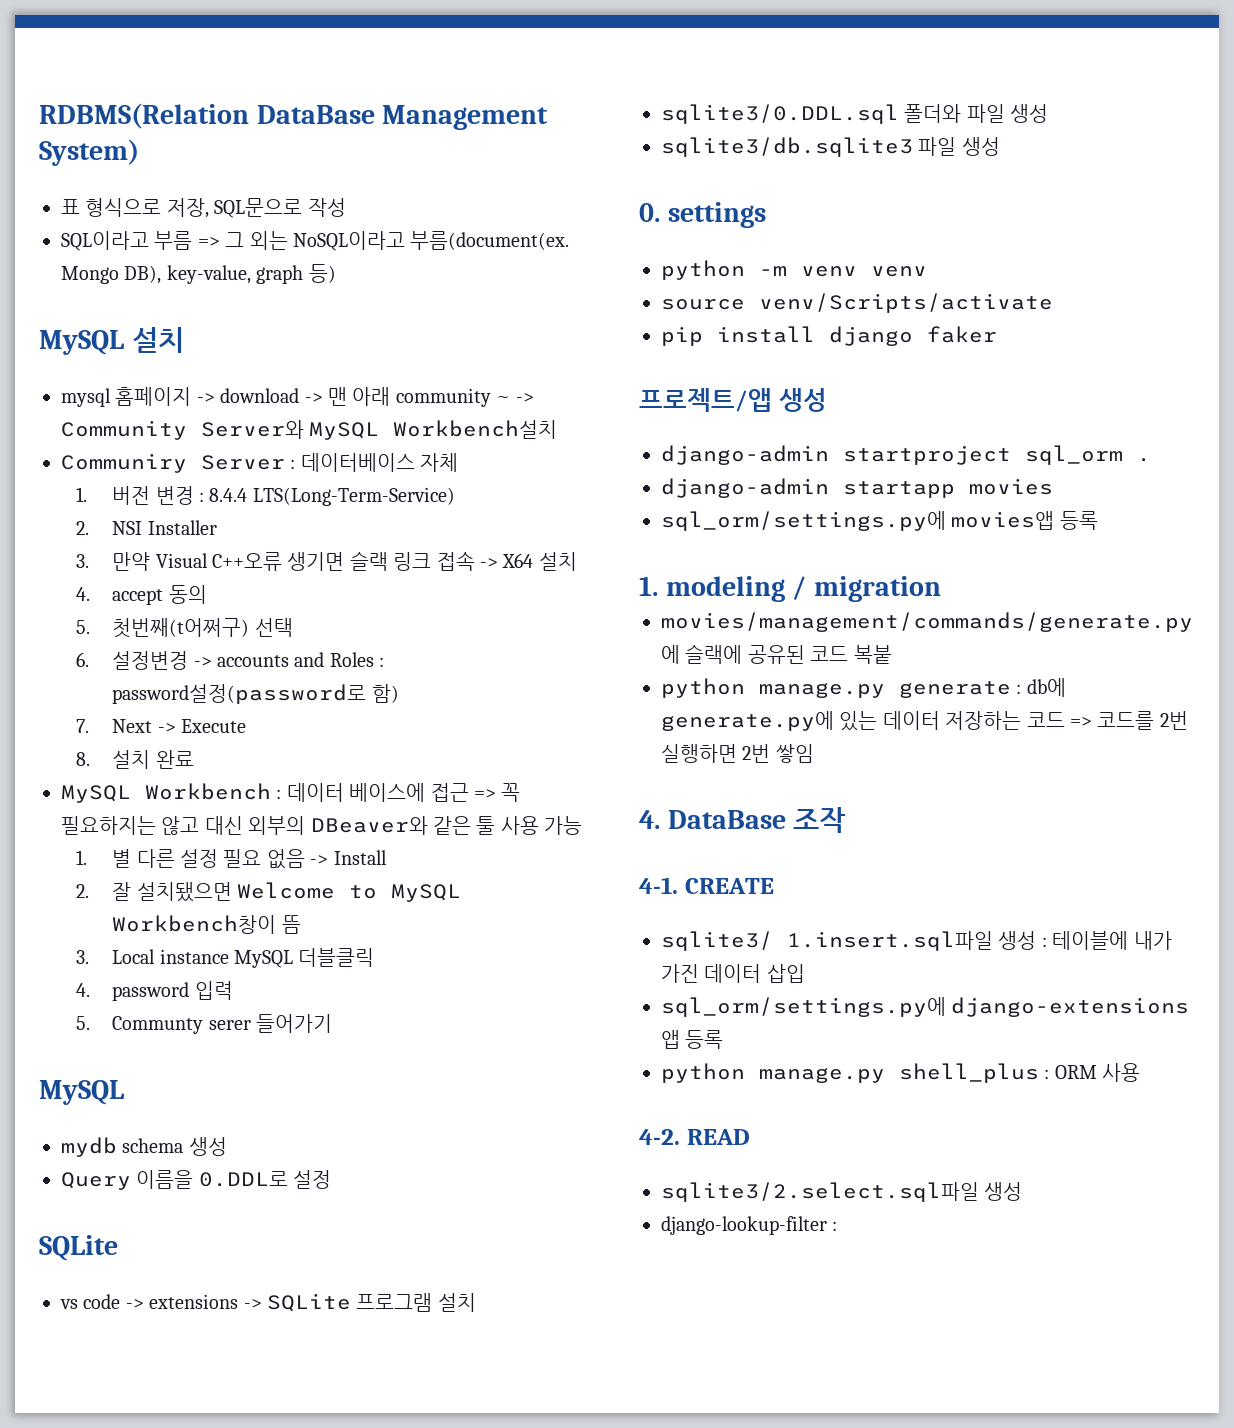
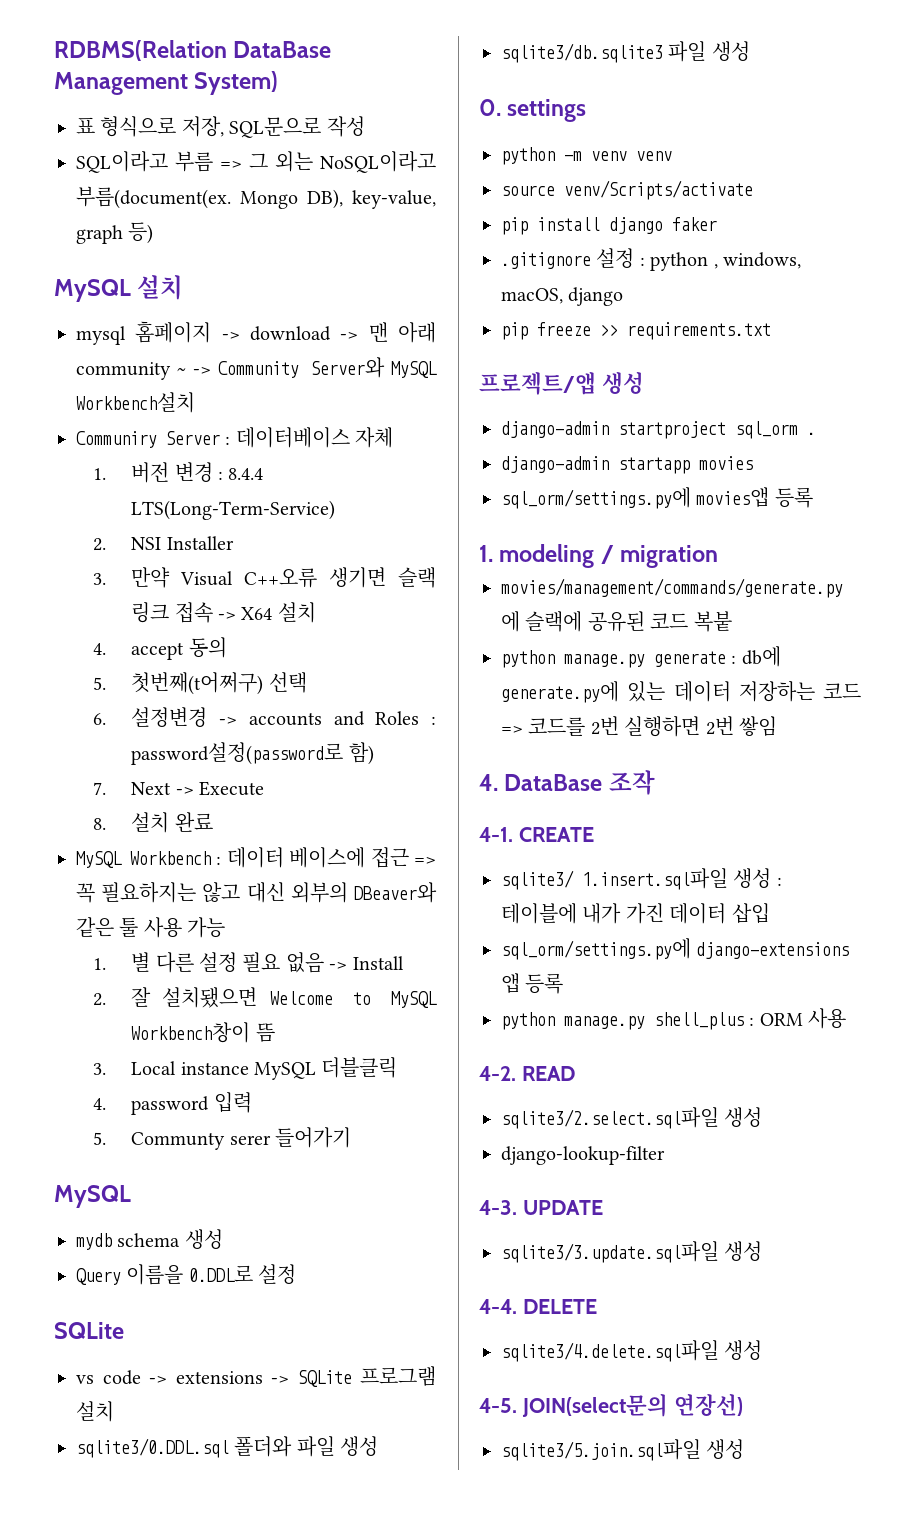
(997, 334) none -> [501,248,801,271] [501,287,624,306] [501,322,771,340] // .gitignore 설정 : python , windows, macOS, django // pip freeze >> requirements.txt
[832,1221,838,1231] : -> [479,1200,603,1215] [501,1241,763,1263] [479,1299,597,1314] [501,1340,763,1362] [479,1394,743,1417] [501,1439,745,1461] // 4-3. UPDATE // sqlite3/3.update.sql파일 생성 // 4-4. DELETE // sqlite3/4.delete.sql파일 생성 // 4-5. JOIN(select문의 연장선) // sqlite3/5.join.sql파일 생성

